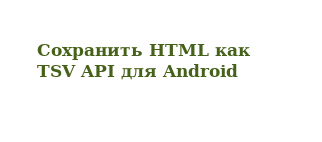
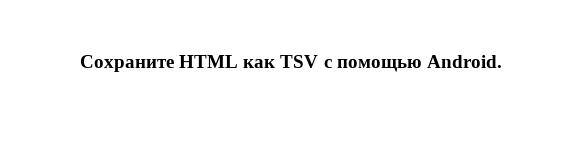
[37,44,143,60] Сохранить -> [80,55,174,72] Сохраните
[80,64,238,80] API для Android -> [323,55,502,72] с помощью Android.

